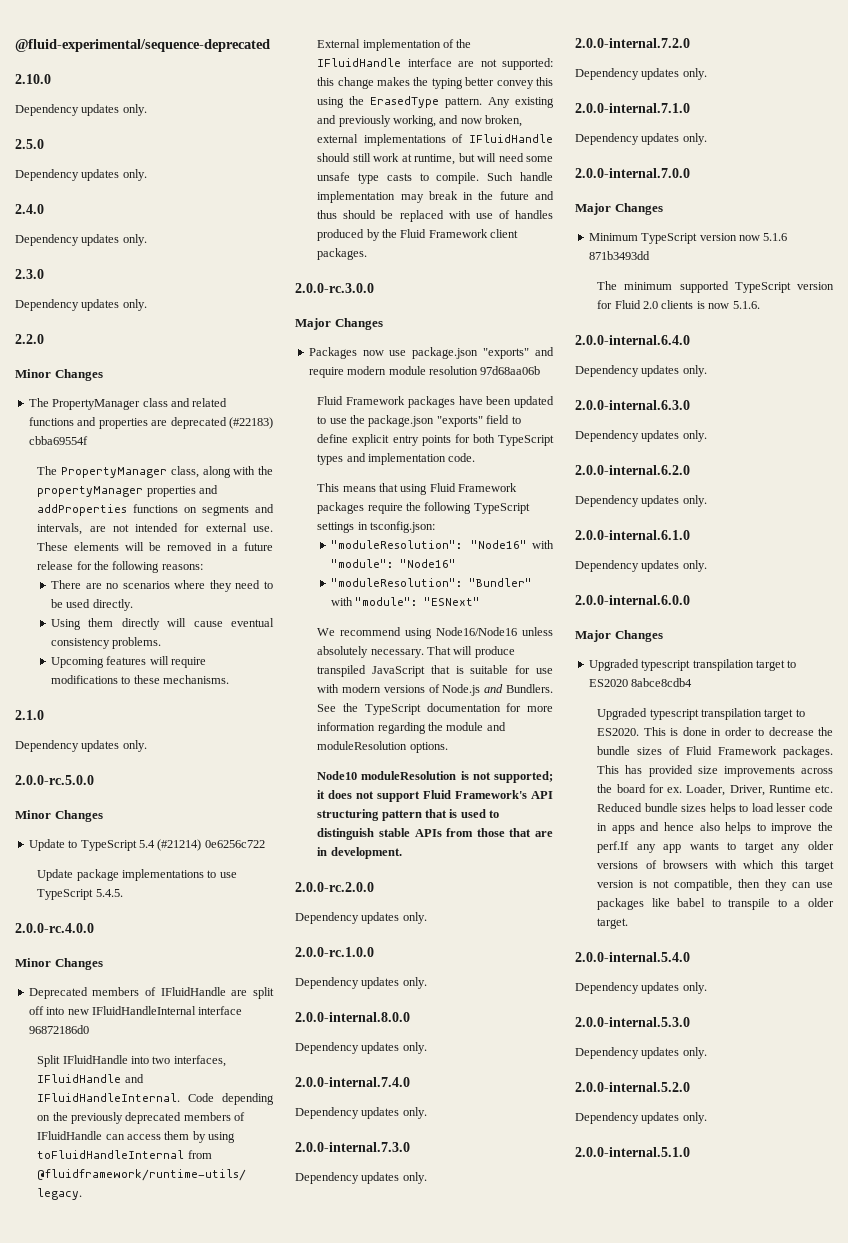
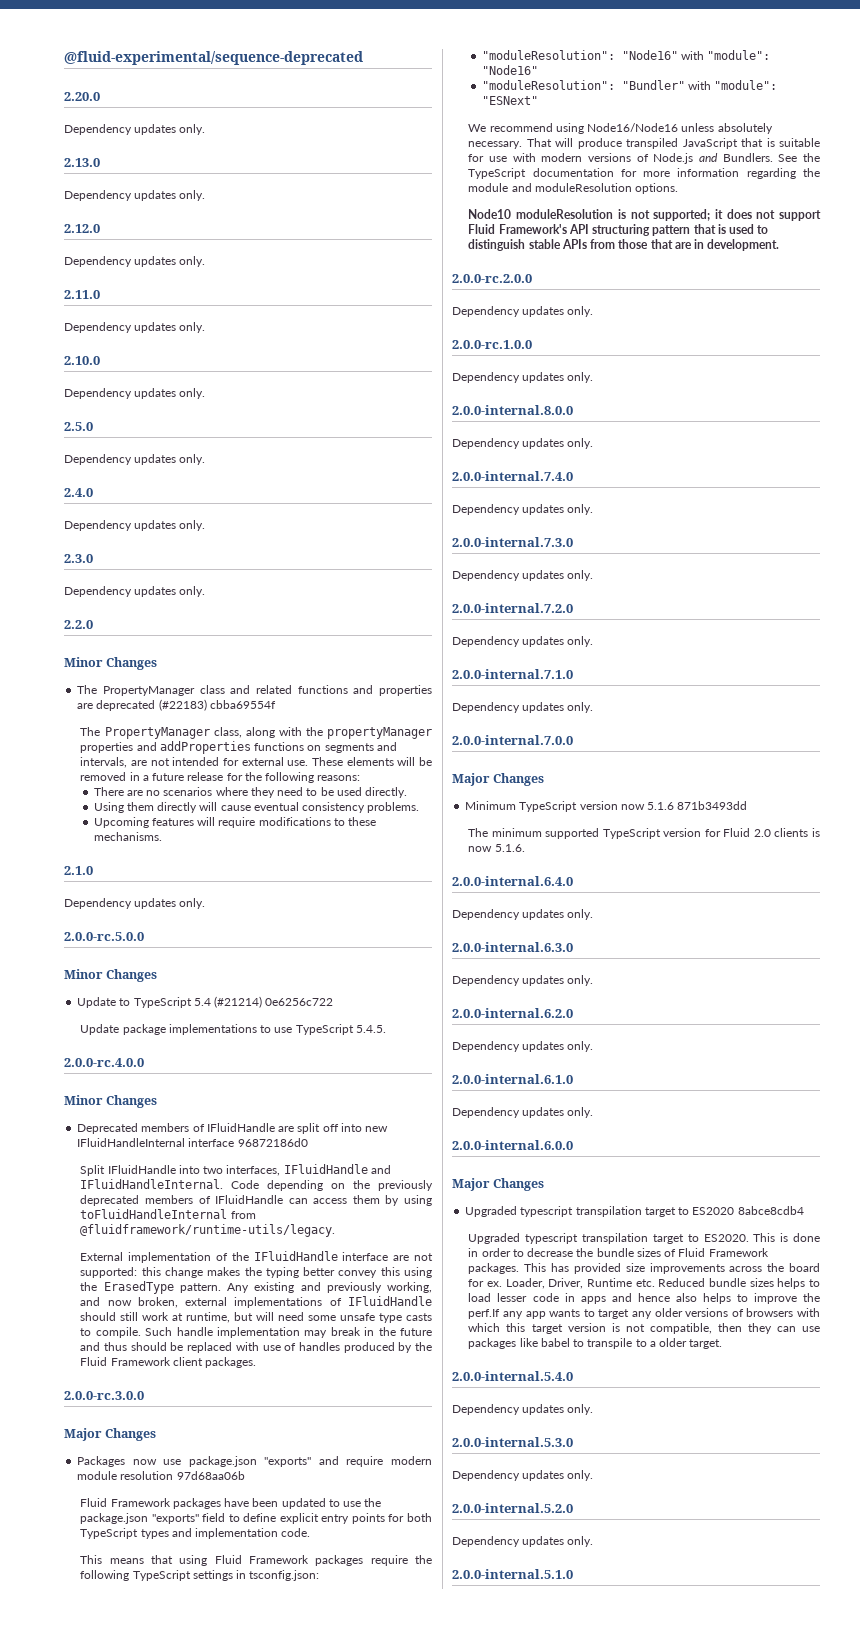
(270, 45) none -> [64,92,100,101] [64,124,206,135] [64,158,100,167] [64,190,206,201] [64,224,100,233] [64,256,206,267] [64,290,100,299] [64,322,206,333] // 2.20.0 // Dependency updates only. // 2.13.0 // Dependency updates only. // 2.12.0 // Dependency updates only. // 2.11.0 // Dependency updates only.

